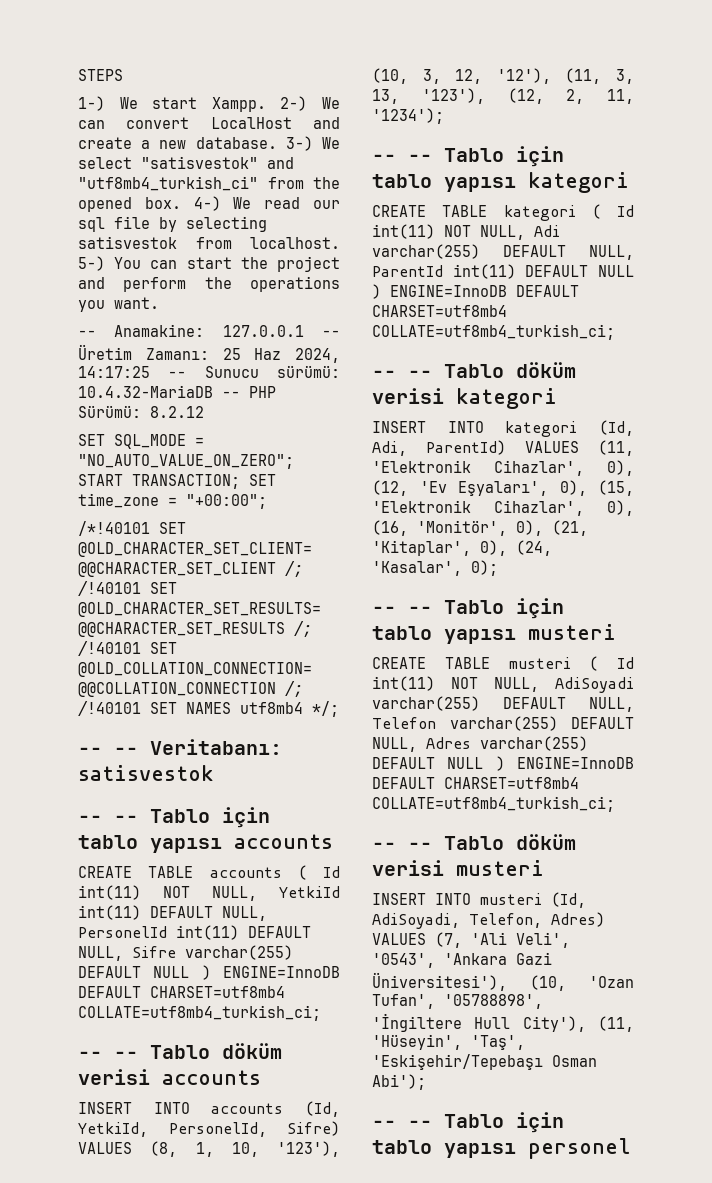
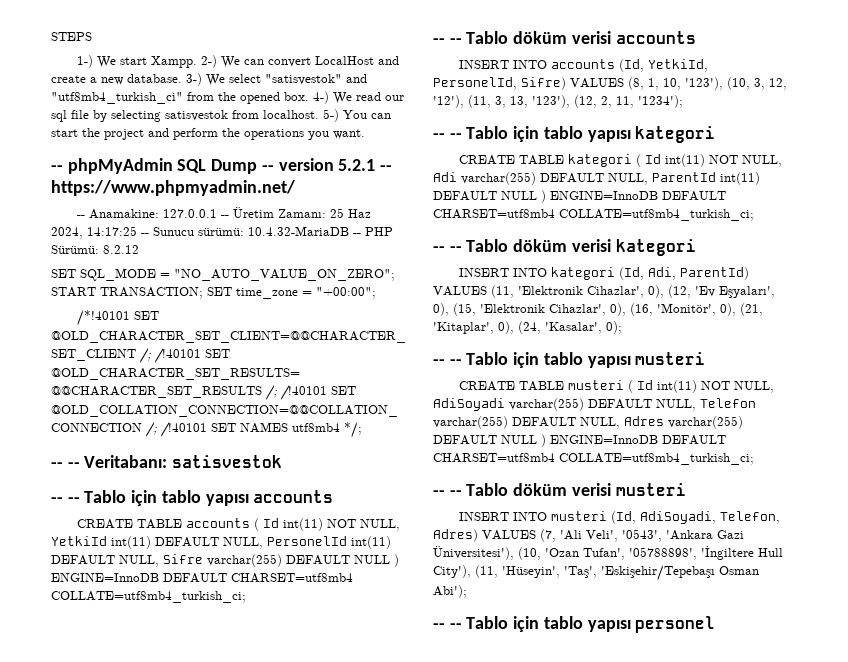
(159, 303) none -> [51,158,393,174] [51,180,295,196] // -- phpMyAdmin SQL Dump -- version 5.2.1 -- https://www.phpmyadmin.net/

